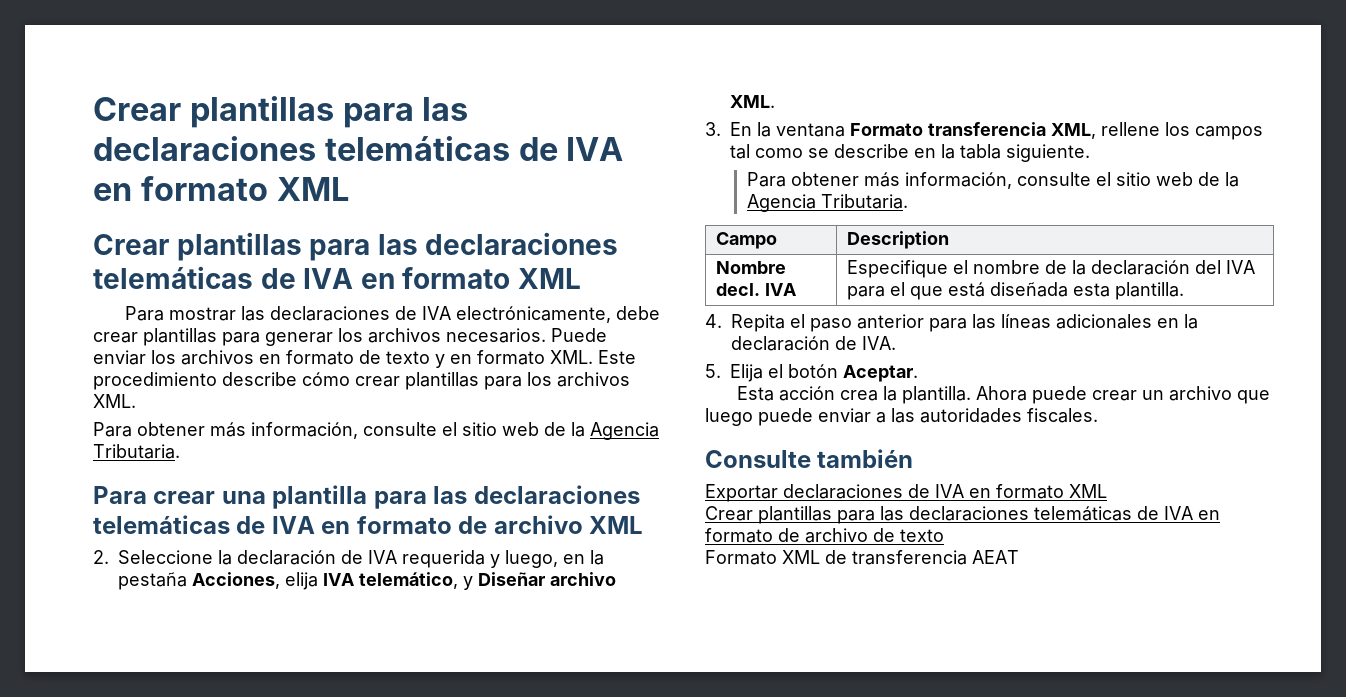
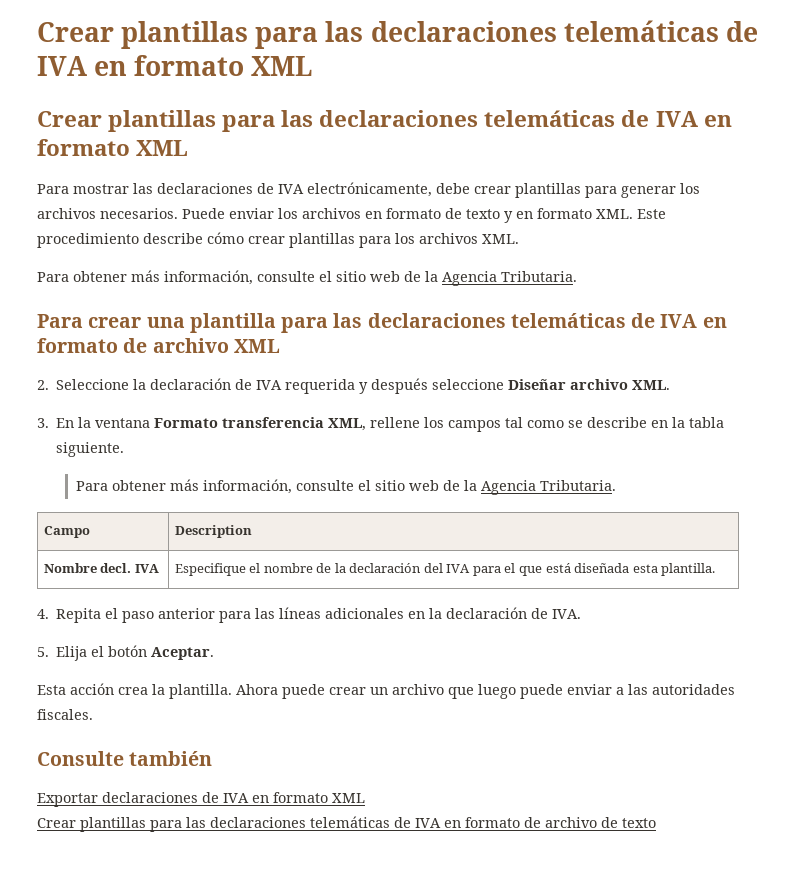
[505,550,604,568] [118,572,473,590] luego, en la pestaña Acciones, elija IVA telemático, y -> [371,378,505,394] después seleccione
[705,550,1019,565] // Formato XML de transferencia AEAT -> (656, 823) none

